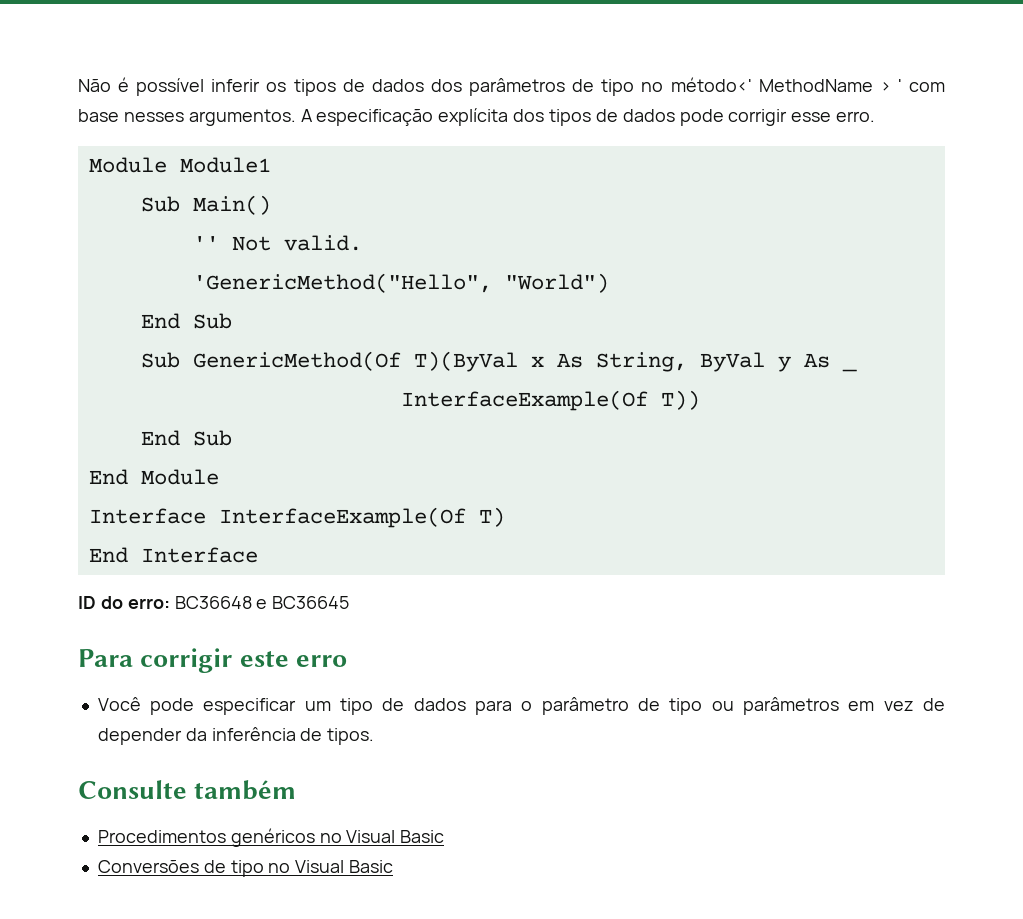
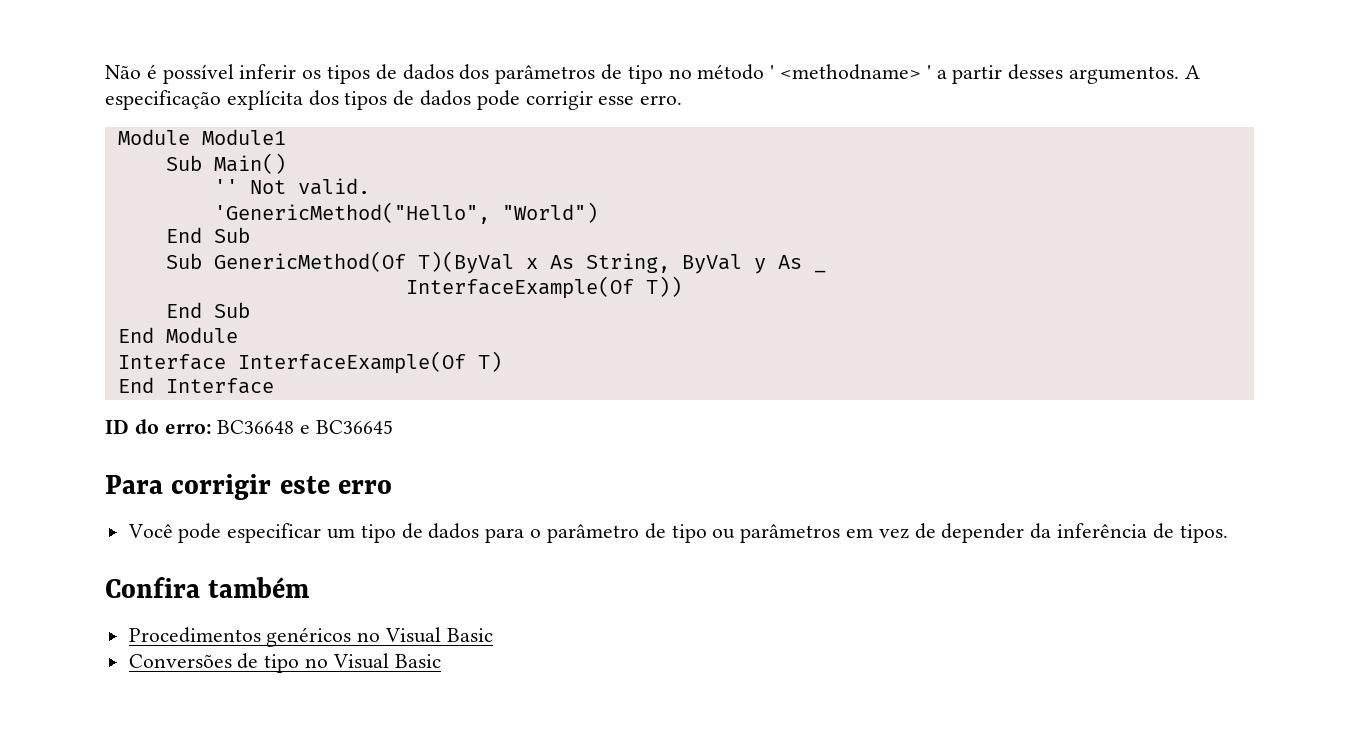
[670,77,946,92] [78,109,184,122] método<' MethodName > ' com base nesses -> [697,64,1064,84] método ' <methodname> ' a partir desses
[78,780,187,799] Consulte -> [105,577,200,598] Confira

